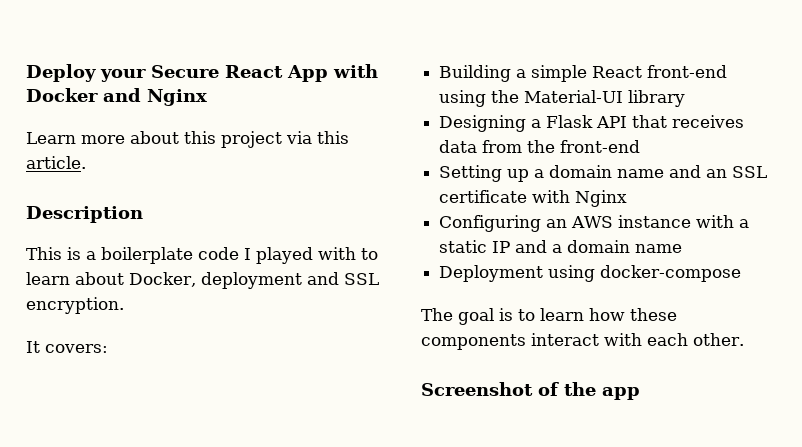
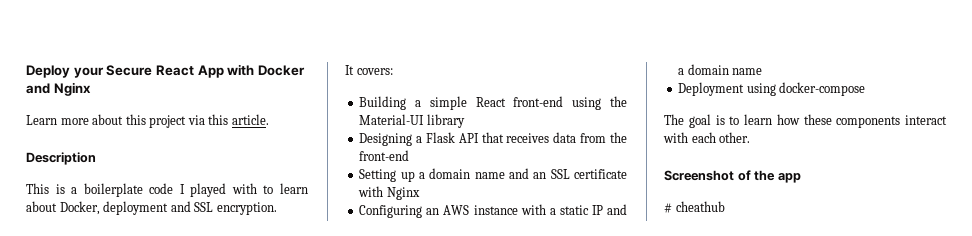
(640, 393) none -> [664,201,725,213] // # cheathub

